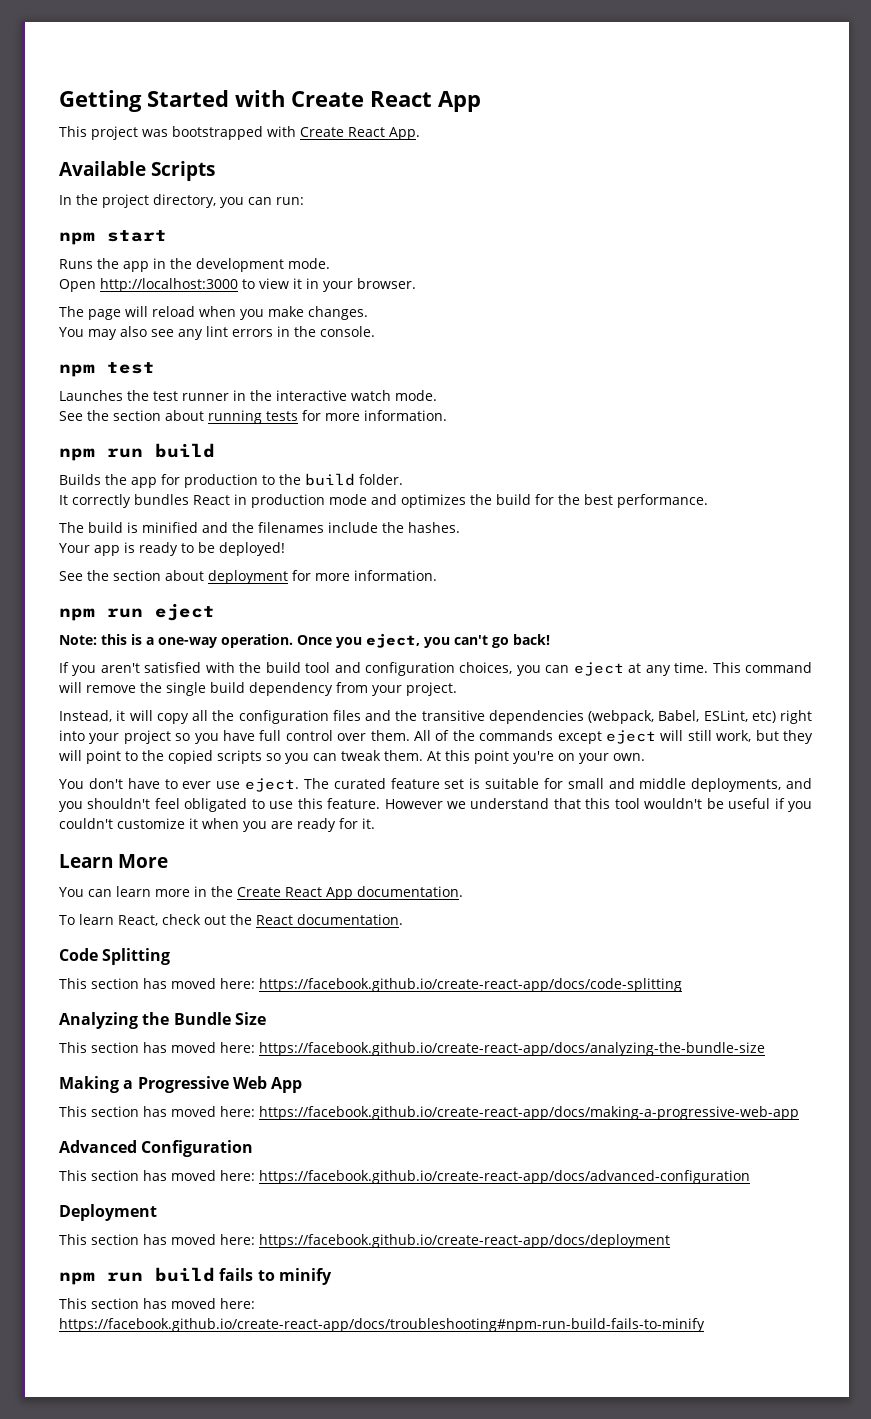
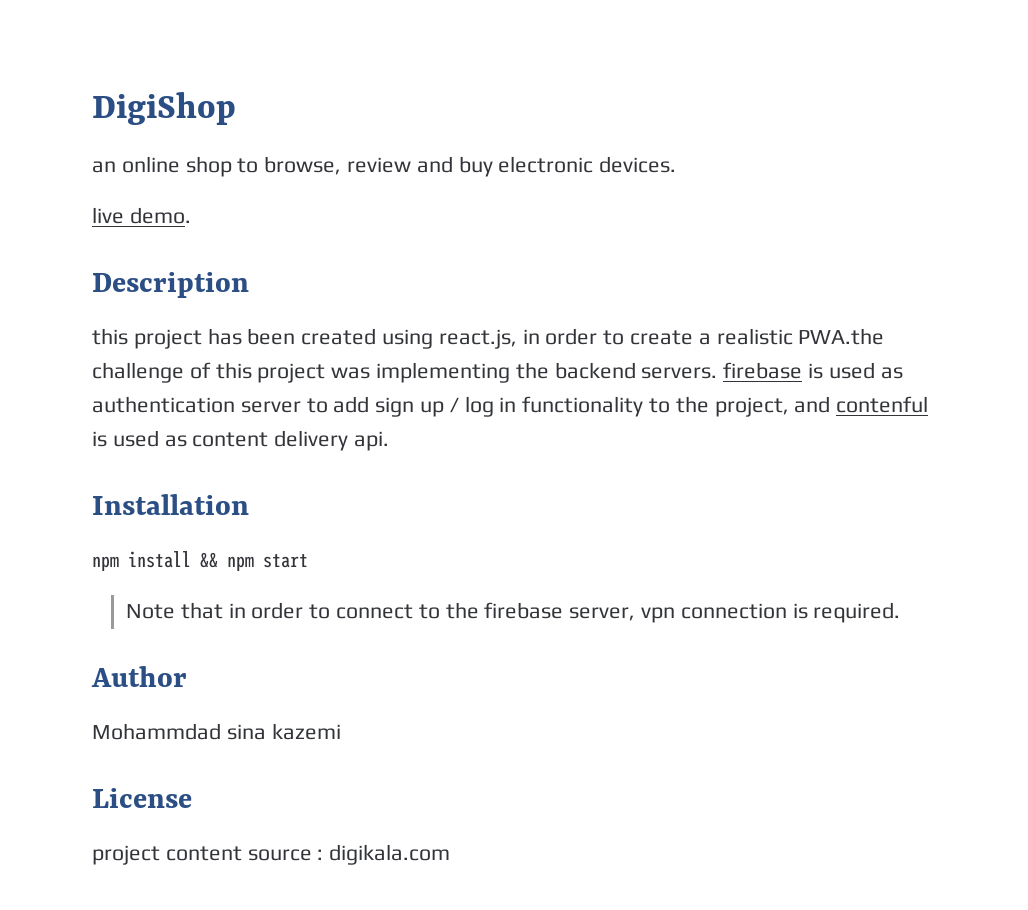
[59,90,481,112] [59,126,420,140] [59,161,216,181] [59,194,304,208] [59,230,167,245] [59,258,330,272] [59,278,416,292] [59,306,368,320] [59,326,375,340] [59,362,155,377] [59,390,437,401] [59,410,447,424] [59,443,215,461] [59,473,403,488] [59,494,708,508] [59,522,460,533] [59,542,285,556] [59,570,437,584] [59,603,215,621] [59,633,550,648] [59,662,813,676] [59,682,457,696] [59,710,812,724] [59,730,813,744] [59,750,645,764] [59,778,812,792] [59,798,813,812] [59,818,375,832] [59,854,169,868] [59,886,463,900] [59,914,403,926] [59,948,171,965] [59,978,682,992] [59,1012,266,1029] [59,1042,765,1056] [59,1076,303,1093] [59,1106,799,1120] [59,1140,254,1157] [59,1170,750,1184] [59,1204,157,1221] [59,1234,670,1248] [59,1267,332,1285] [59,1298,255,1309] [59,1318,705,1332] Getting Started with Create React App // This project was bootstrapped with Create React App. // Available Scripts // In the project directory, you can run: // npm start // Runs the app in the development mode. // Open http://localhost:3000 to view it in your browser. // The page will reload when you make changes. // You may also see any lint errors in the console. // npm test // Launches the test runner in the interactive watch mode. // See the section about running tests for more information. // npm run build // Builds the app for production to the build folder. // It correctly bundles React in production mode and optimizes the build for the best performance. // The build is minified and the filenames include the hashes. // Your app is ready to be deployed! // See the section about deployment for more information. // npm run eject // Note: this is a one-way operation. Once you eject, you can't go back! // If you aren't satisfied with the build tool and configuration choices, you can eject at any time. This command will remove the single build dependency from your project. // Instead, it will copy all the configuration files and the transitive dependencies (webpack, Babel, ESLint, etc) right into your project so you have full control over them. All of the commands except eject will still work, but they will point to the copied scripts so you can tweak them. At this point you're on your own. // You don't have to ever use eject. The curated feature set is suitable for small and middle deployments, and you shouldn't feel obligated to use this feature. However we understand that this tool wouldn't be useful if you couldn't customize it when you are ready for it. // Learn More // You can learn more in the Create React App documentation. // To learn React, check out the React documentation. // Code Splitting // This section has moved here: https://facebook.github.io/create-react-app/docs/code-splitting // Analyzing the Bundle Size // This section has moved here: https://facebook.github.io/create-react-app/docs/analyzing-the-bundle-size // Making a Progressive Web App // This section has moved here: https://facebook.github.io/create-react-app/docs/making-a-progressive-web-app // Advanced Configuration // This section has moved here: https://facebook.github.io/create-react-app/docs/advanced-configuration // Deployment // This section has moved here: https://facebook.github.io/create-react-app/docs/deployment // npm run build fails to minify // This section has moved here: https://facebook.github.io/create-react-app/docs/troubleshooting#npm-run-build-fails-to-minify -> [92,92,236,125] [92,156,677,177] [92,207,191,224] [92,272,249,298] [92,328,885,349] [92,362,903,383] [92,396,929,417] [92,430,390,451] [92,494,249,515] [92,551,308,571] [125,602,901,623] [91,666,187,687] [92,723,341,740] [92,788,192,808] [92,844,451,865] DigiShop // an online shop to browse, review and buy electronic devices. // live demo. // Description // this project has been created using react.js, in order to create a realistic PWA.the challenge of this project was implementing the backend servers. firebase is used as authentication server to add sign up / log in functionality to the project, and contenful is used as content delivery api. // Installation // npm install && npm start // Note that in order to connect to the firebase server, vpn connection is required. // Author // Mohammdad sina kazemi // License // project content source : digikala.com

